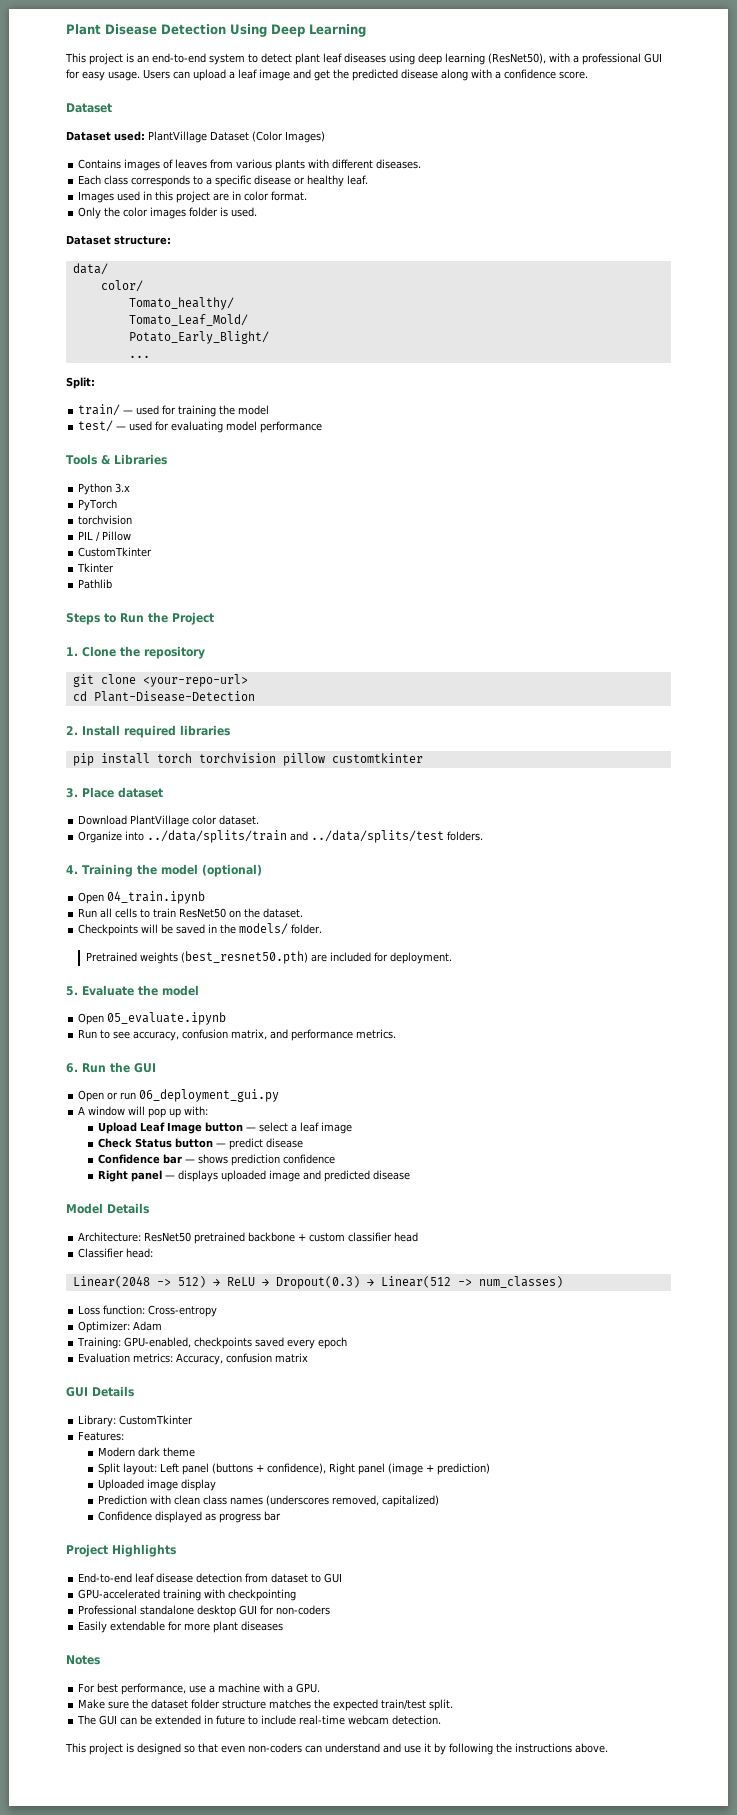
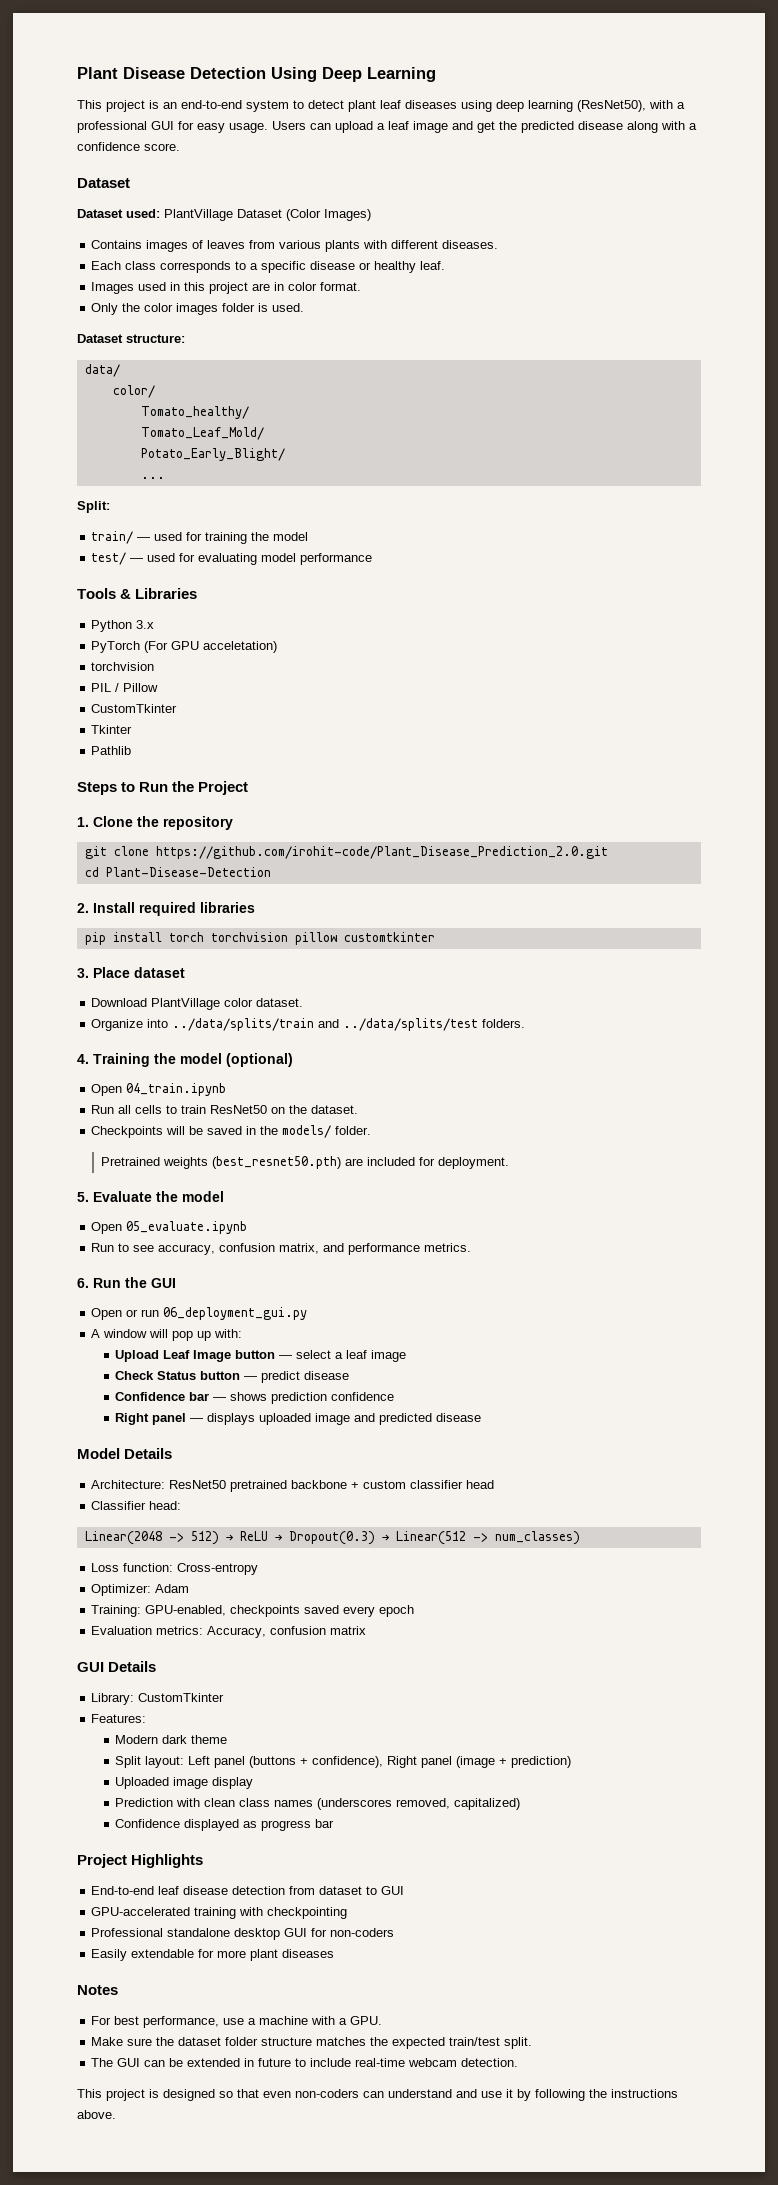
(118, 505) none -> [144,641,278,653] (For GPU acceletation)
[142,674,248,687] <your-repo-url> -> [155,846,608,859] https://github.com/irohit-code/Plant_Disease_Prediction_2.0.git

